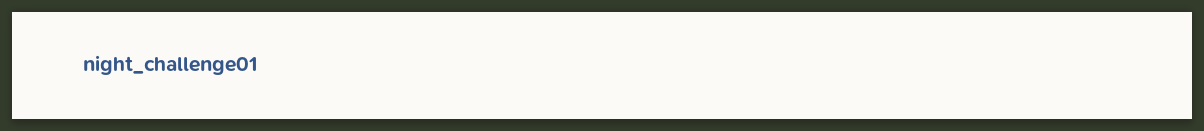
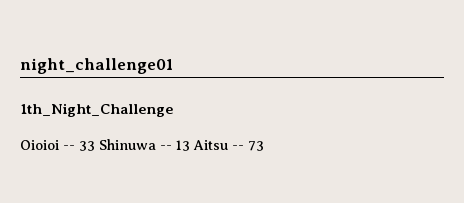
(258, 65) none -> [20,103,174,117] [20,139,264,151] // 1th_Night_Challenge // Oioioi -- 33 Shinuwa -- 13 Aitsu -- 73

